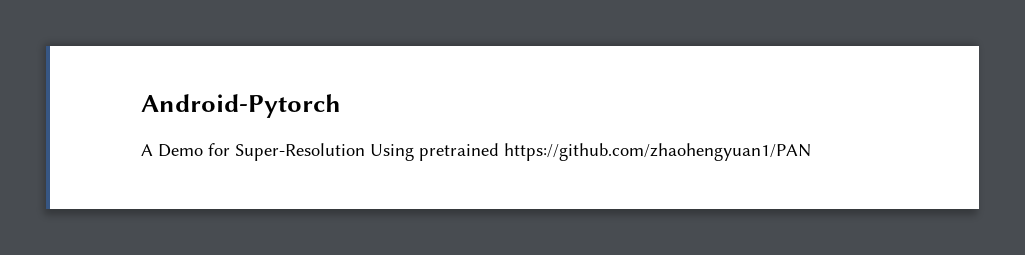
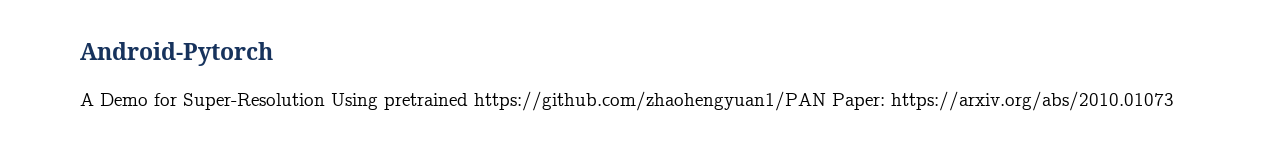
(811, 152) none -> [832,91,1174,111] Paper: https://arxiv.org/abs/2010.01073

